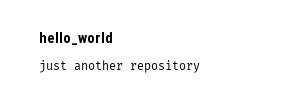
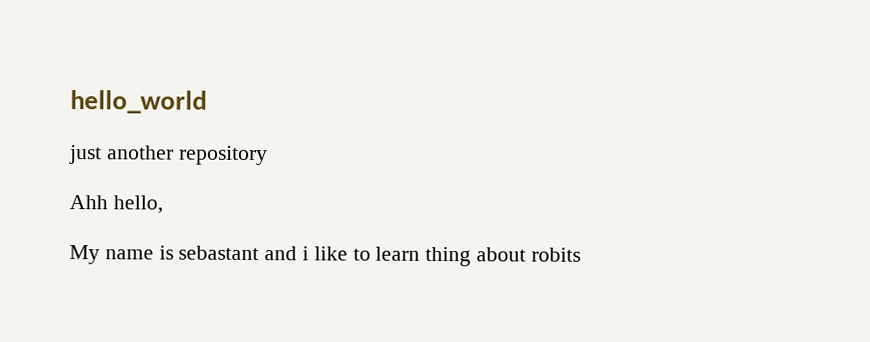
(200, 66) none -> [69,195,163,214] [69,245,581,267] // Ahh hello, // My name is sebastant and i like to learn thing about robits

